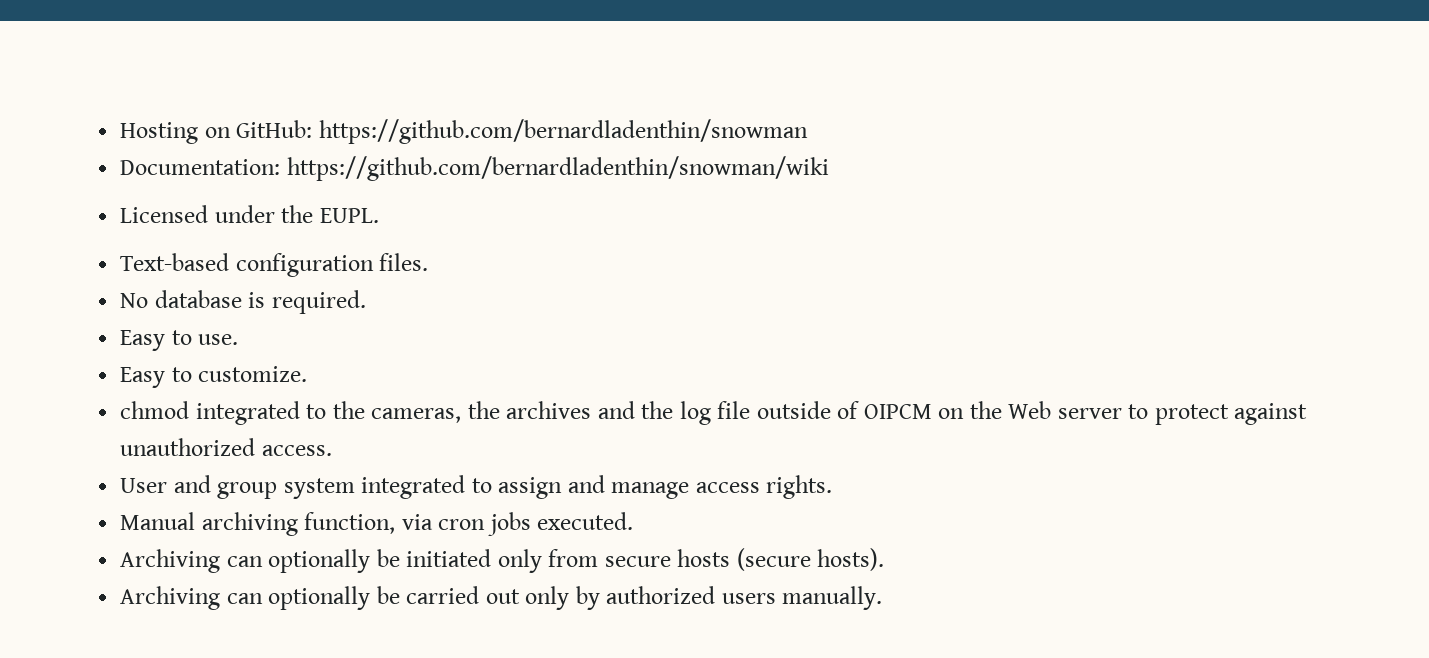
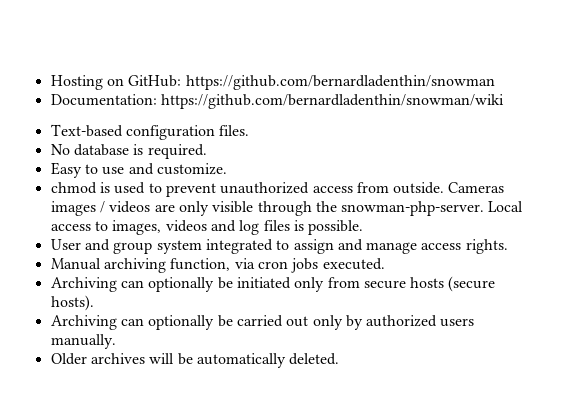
[120,205,379,223] // Licensed under the EUPL. -> (504, 101) none
[198,334,239,345] [120,367,192,388] use. // Easy to -> [102,163,154,175] use and
[195,401,1308,425] [120,438,332,456] integrated to the cameras, the archives and the log file outside of OIPCM on the Web server to protect against unauthorized access. -> [99,182,505,197] [50,201,524,216] [50,220,364,235] is used to prevent unauthorized access from outside. Cameras images / videos are only visible through the snowman-php-server. Local access to images, videos and log files is possible.
(883, 598) none -> [50,353,340,368] // Older archives will be automatically deleted.

